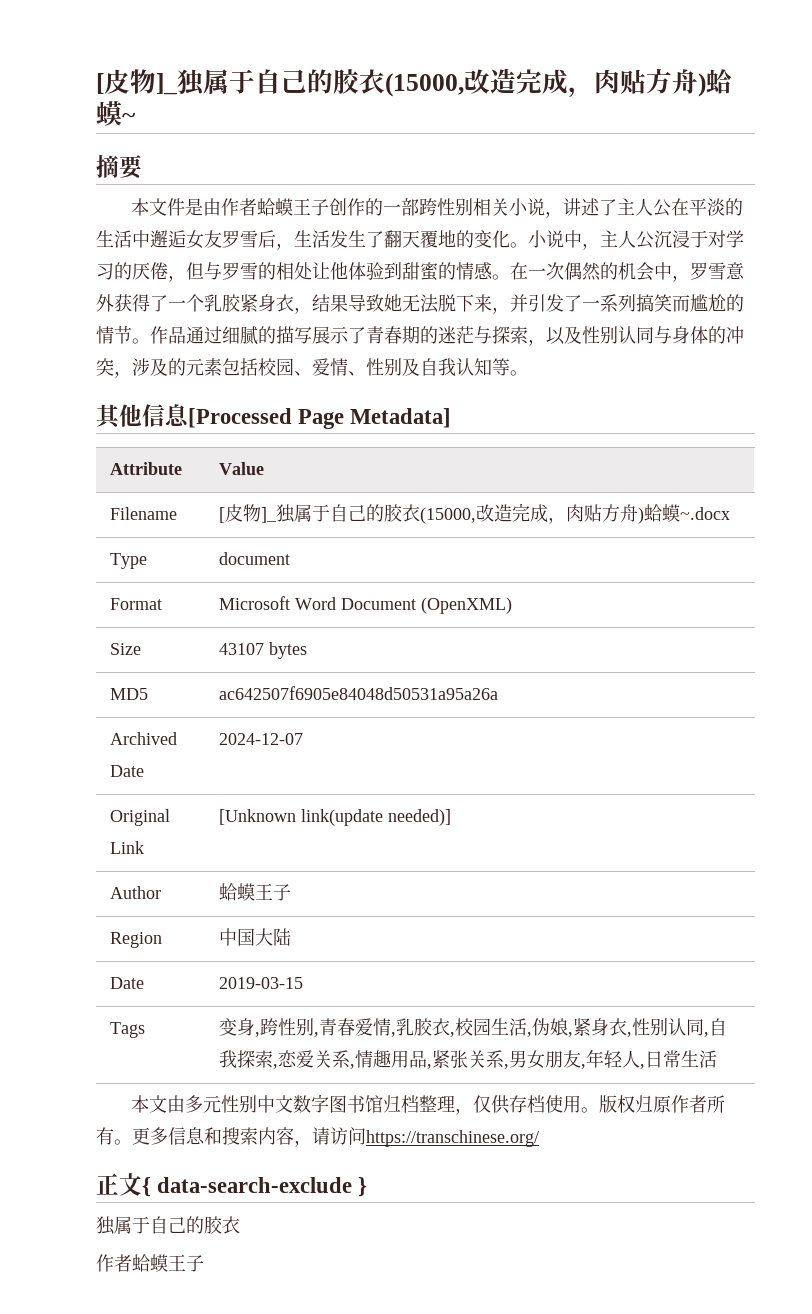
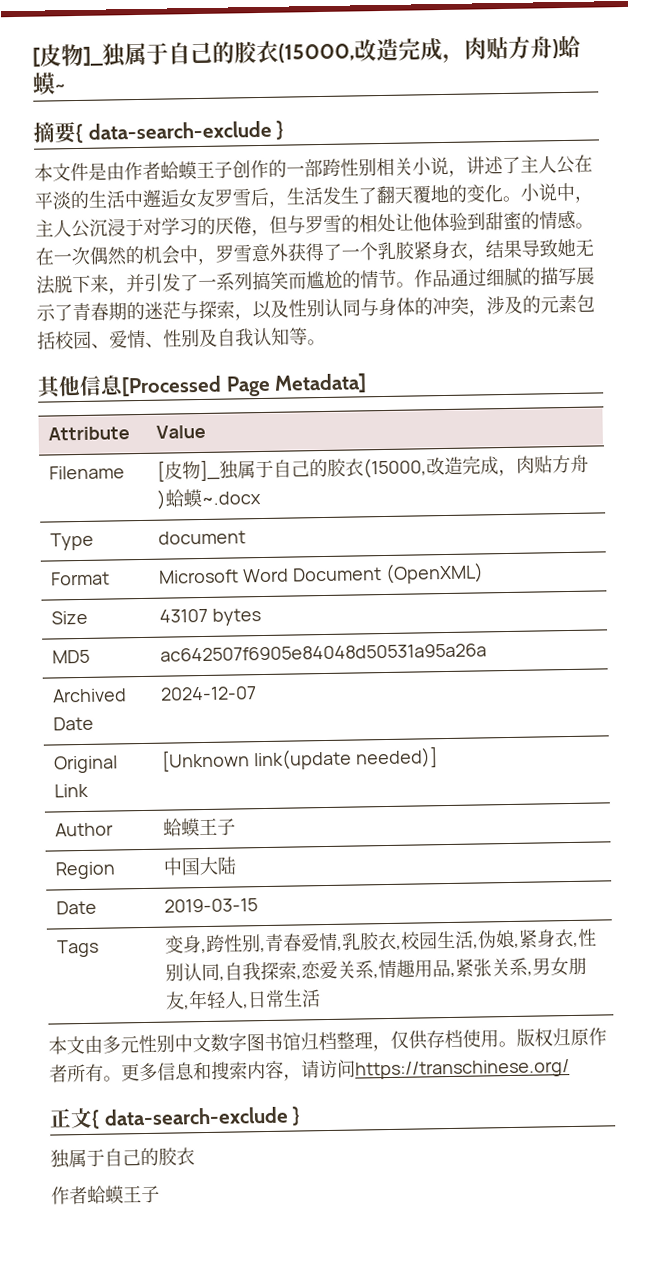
(143, 167) none -> [75,120,285,144] { data-search-exclude }

